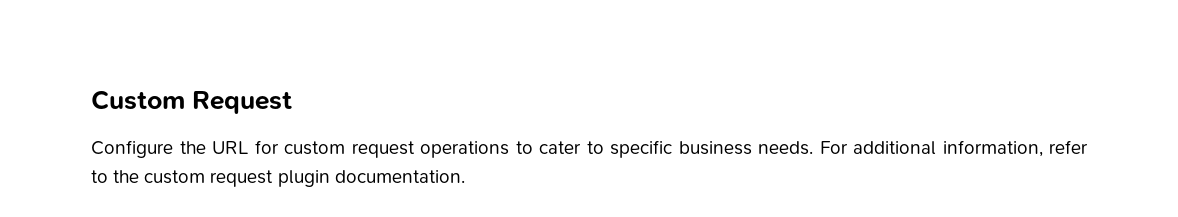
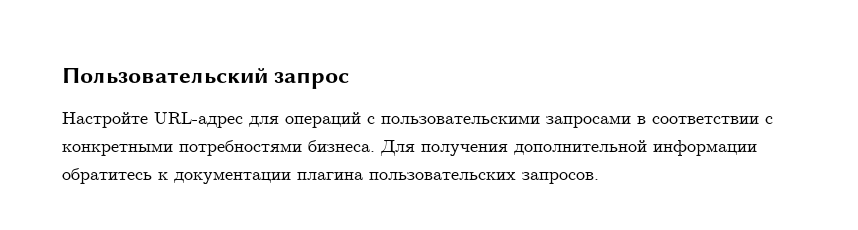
[91,90,293,114] [91,140,1088,158] [91,170,465,187] Custom Request // Configure the URL for custom request operations to cater to specific business needs. For additional information, refer to the custom request plugin documentation. -> [62,67,350,89] [62,112,773,128] [62,140,757,156] [62,168,599,184] Пользовательский запрос // Настройте URL-адрес для операций с пользовательскими запросами в соответствии с конкретными потребностями бизнеса. Для получения дополнительной информации обратитесь к документации плагина пользовательских запросов.

